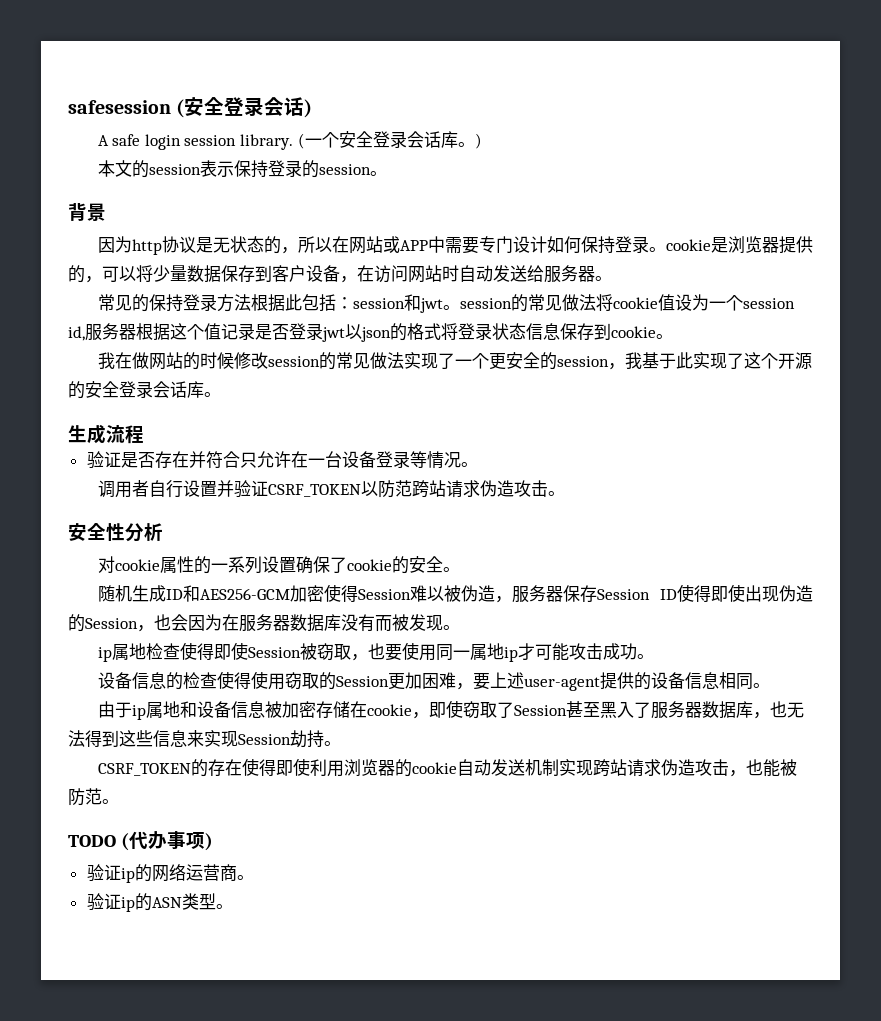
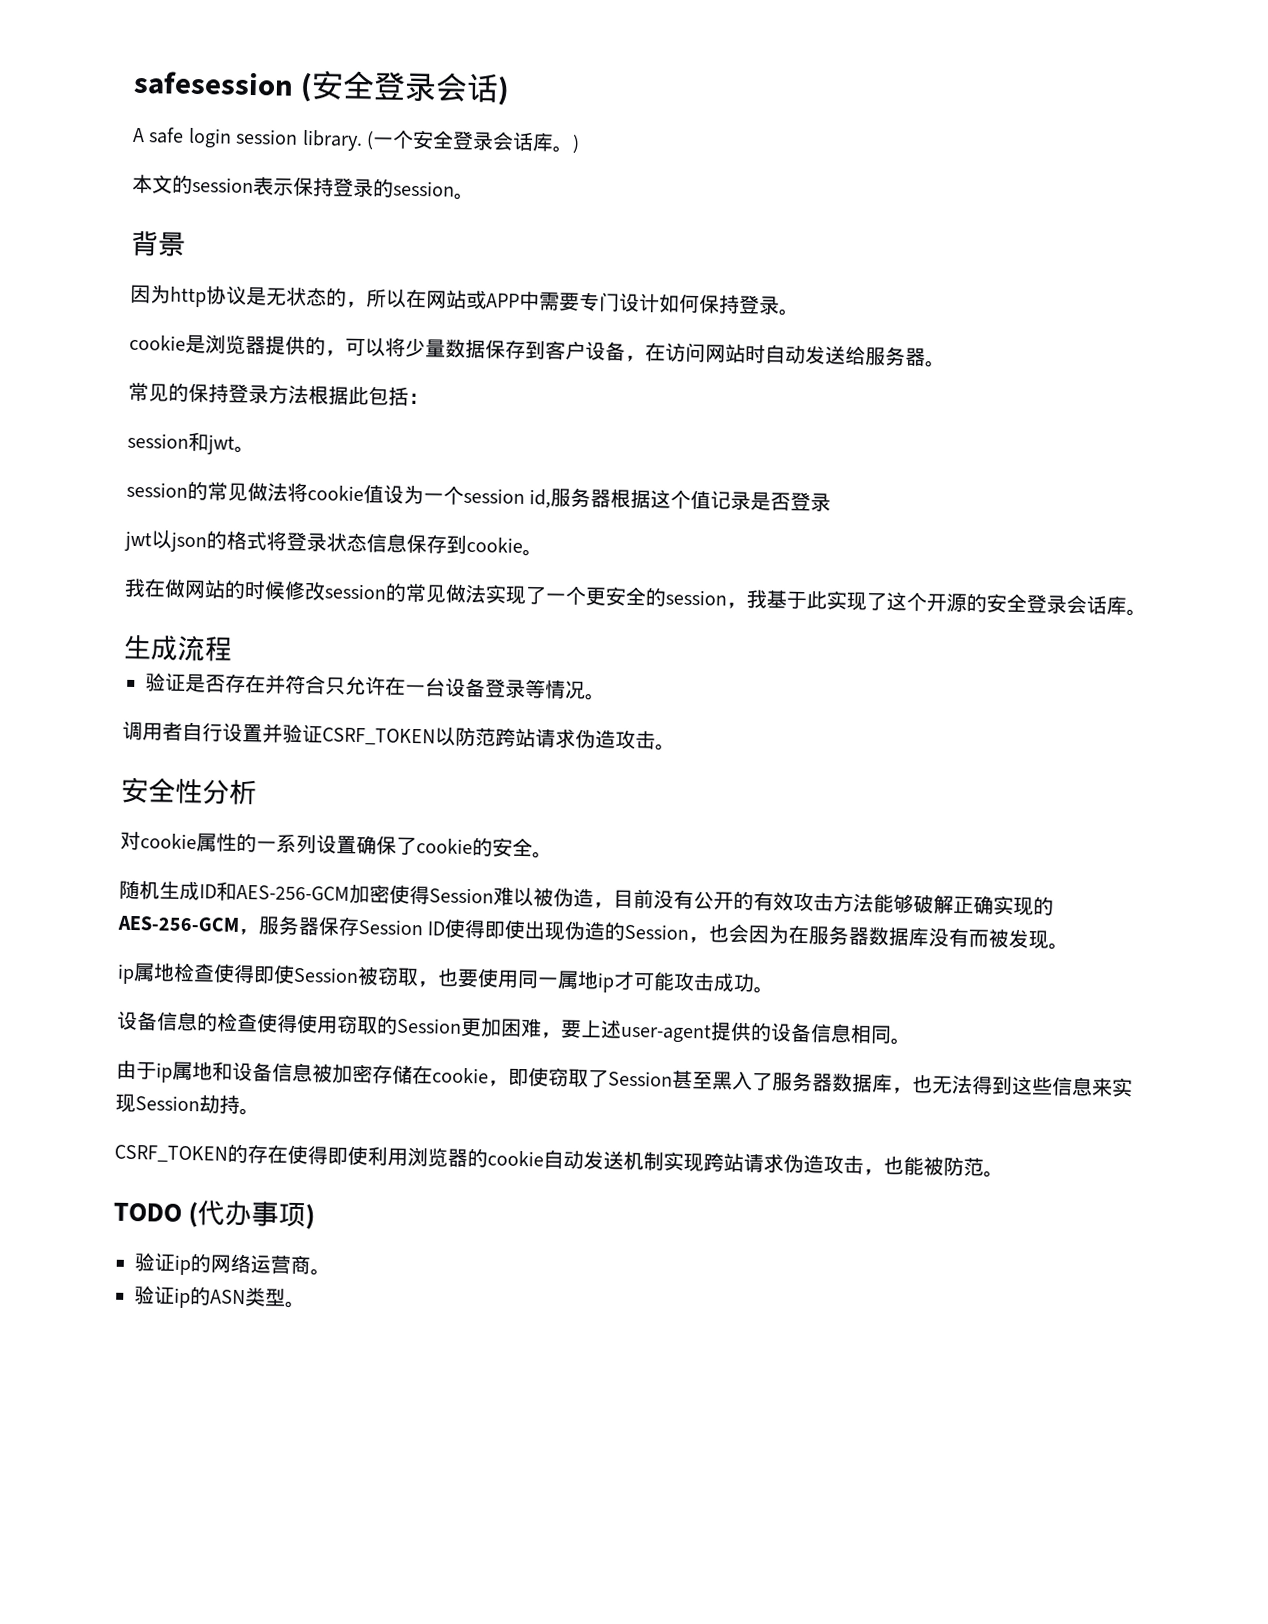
(666, 249) none -> (800, 312) //
(353, 303) none -> (429, 398) //
(460, 307) none -> (255, 449) //
(323, 331) none -> (832, 502) //
[199,588,290,600] AES256-GCM -> [236,884,350,901] AES-256-GCM
(512, 599) none -> [613,889,1054,917] [117,915,259,936] 目前没有公开的有效攻击方法能够破解正确实现的AES-256-GCM，

